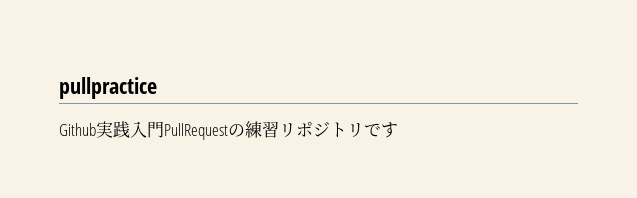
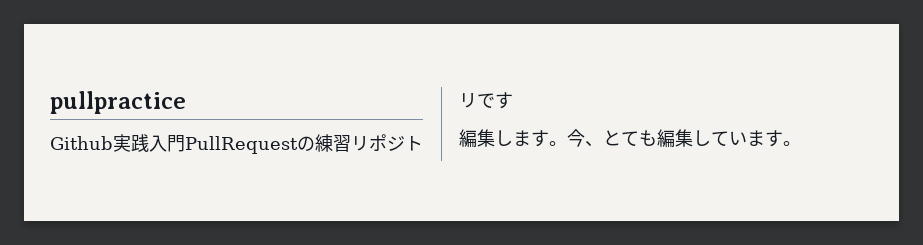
(398, 130) none -> [459,129,801,148] // 編集します。今、とても編集しています。

